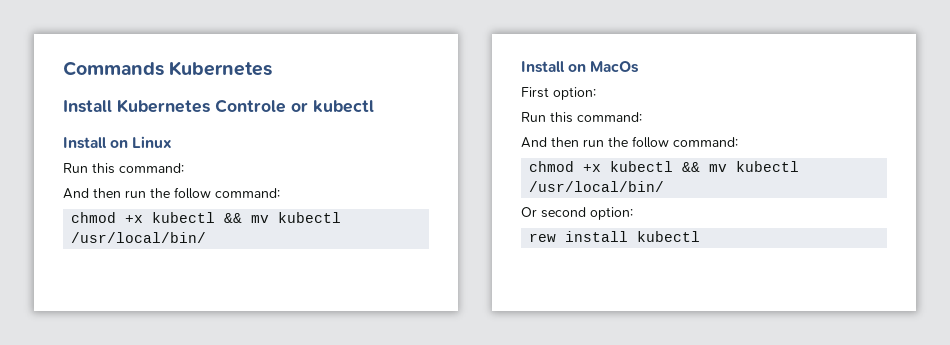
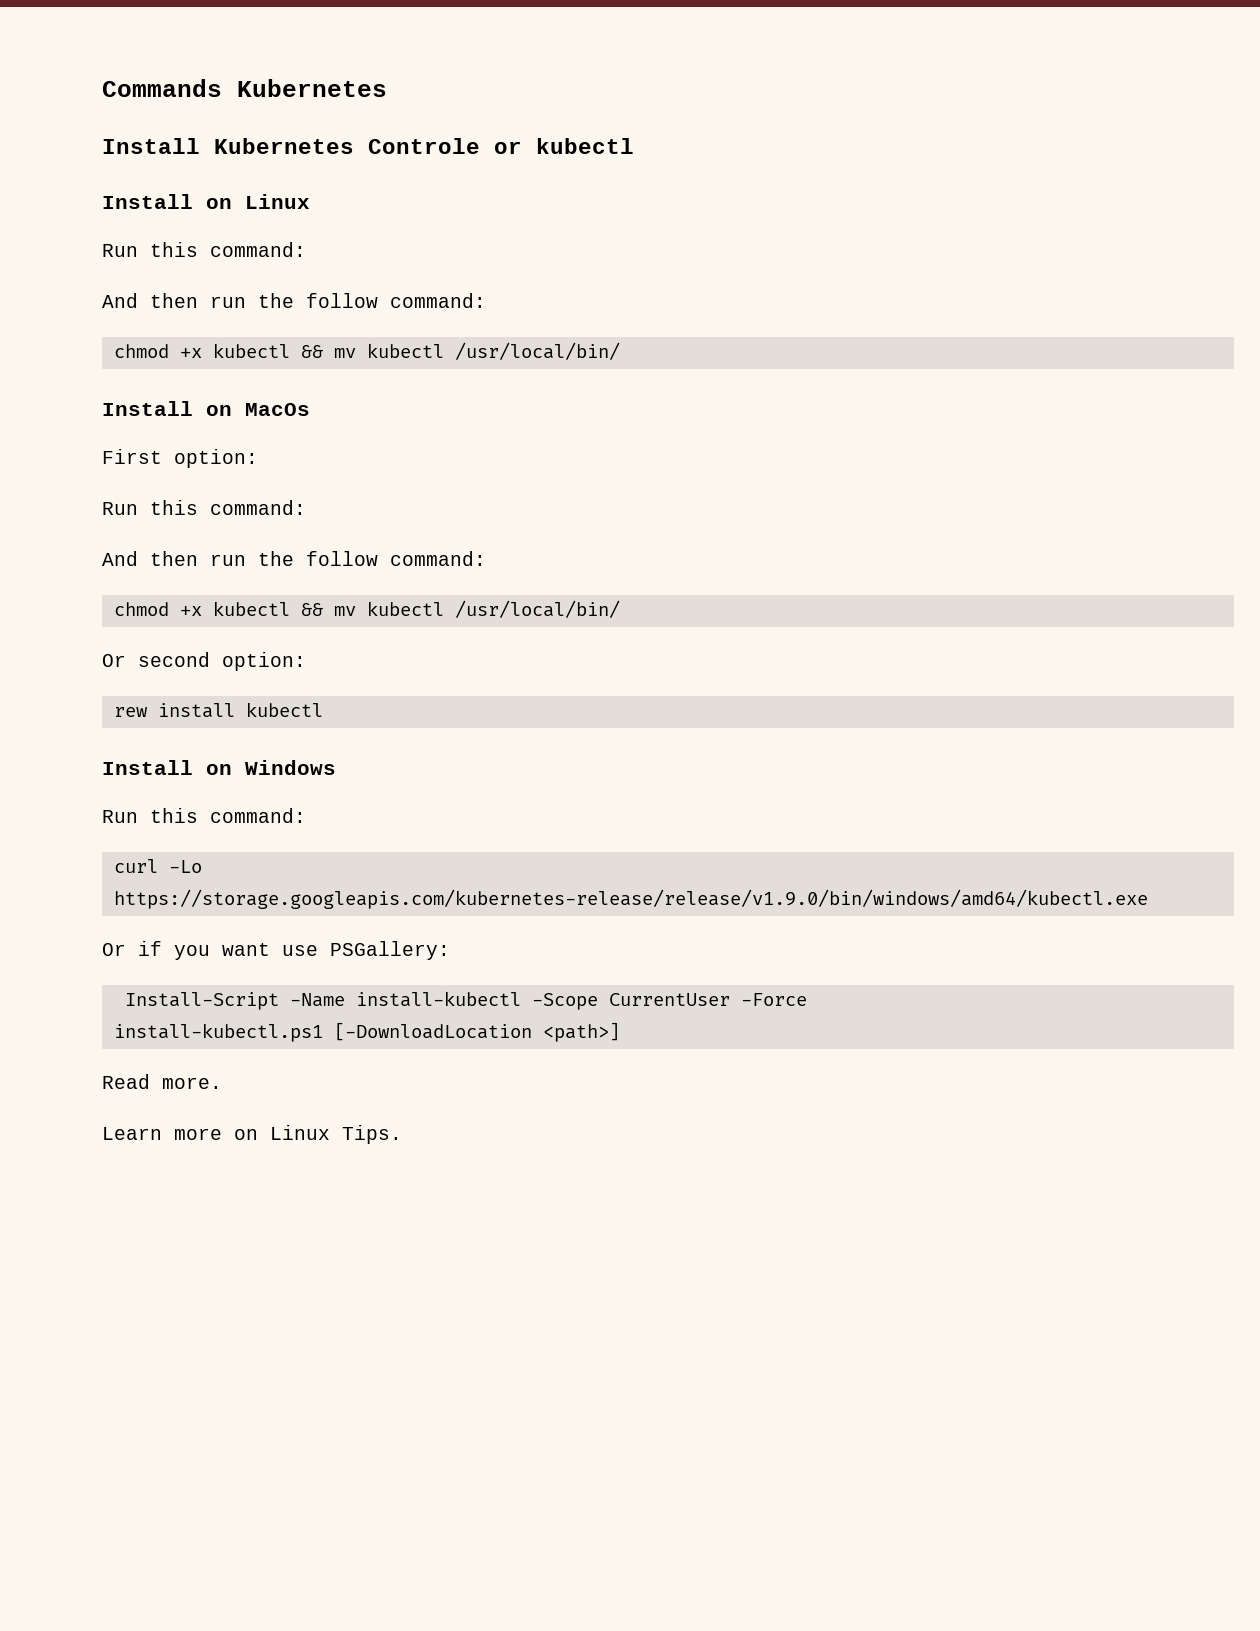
(701, 236) none -> [102,760,336,775] [102,808,306,823] [113,859,202,873] [113,889,1148,909] [102,941,450,960] [124,991,807,1010] [113,1022,620,1042] [102,1074,222,1089] [102,1125,402,1144] // Install on Windows // Run this command: // curl -Lo https://storage.googleapis.com/kubernetes-release/release/v1.9.0/bin/windows/amd64/kubectl.exe // Or if you want use PSGallery: // Install-Script -Name install-kubectl -Scope CurrentUser -Force // install-kubectl.ps1 [-DownloadLocation <path>] // Read more. // Learn more on Linux Tips.

